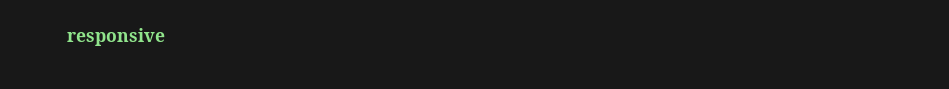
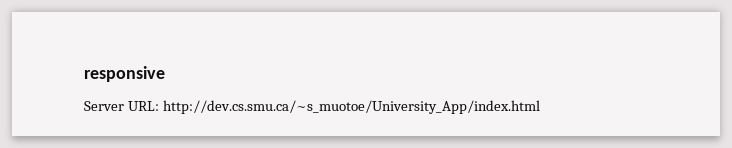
(165, 37) none -> [84,100,540,114] // Server URL: http://dev.cs.smu.ca/~s_muotoe/University_App/index.html

